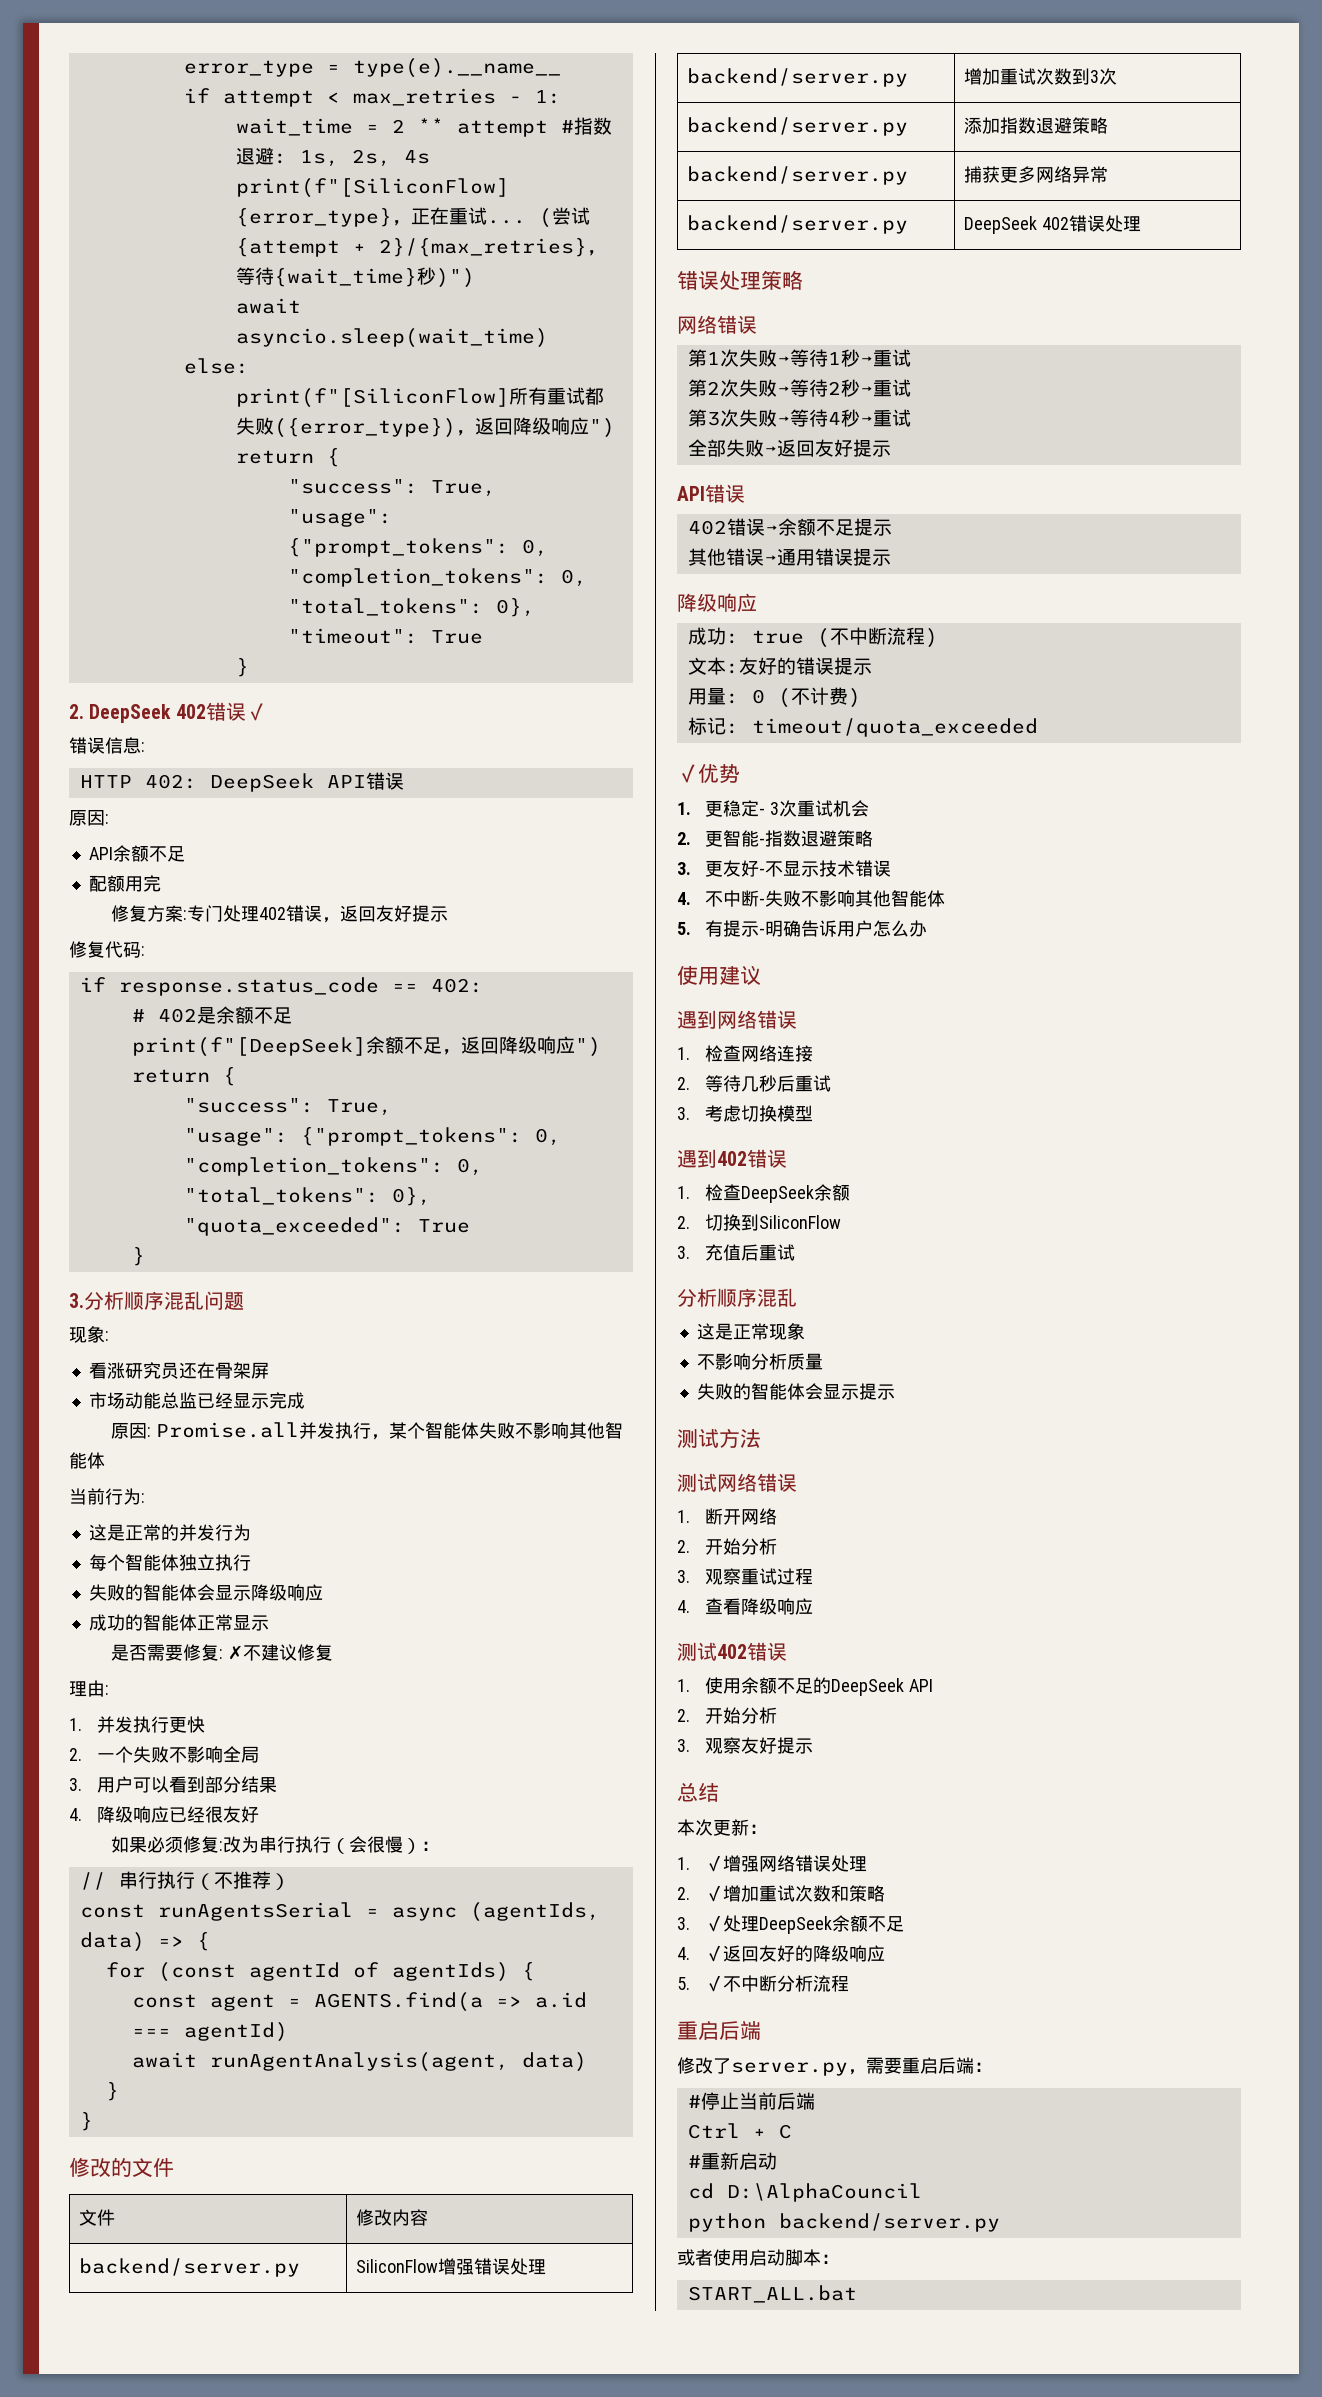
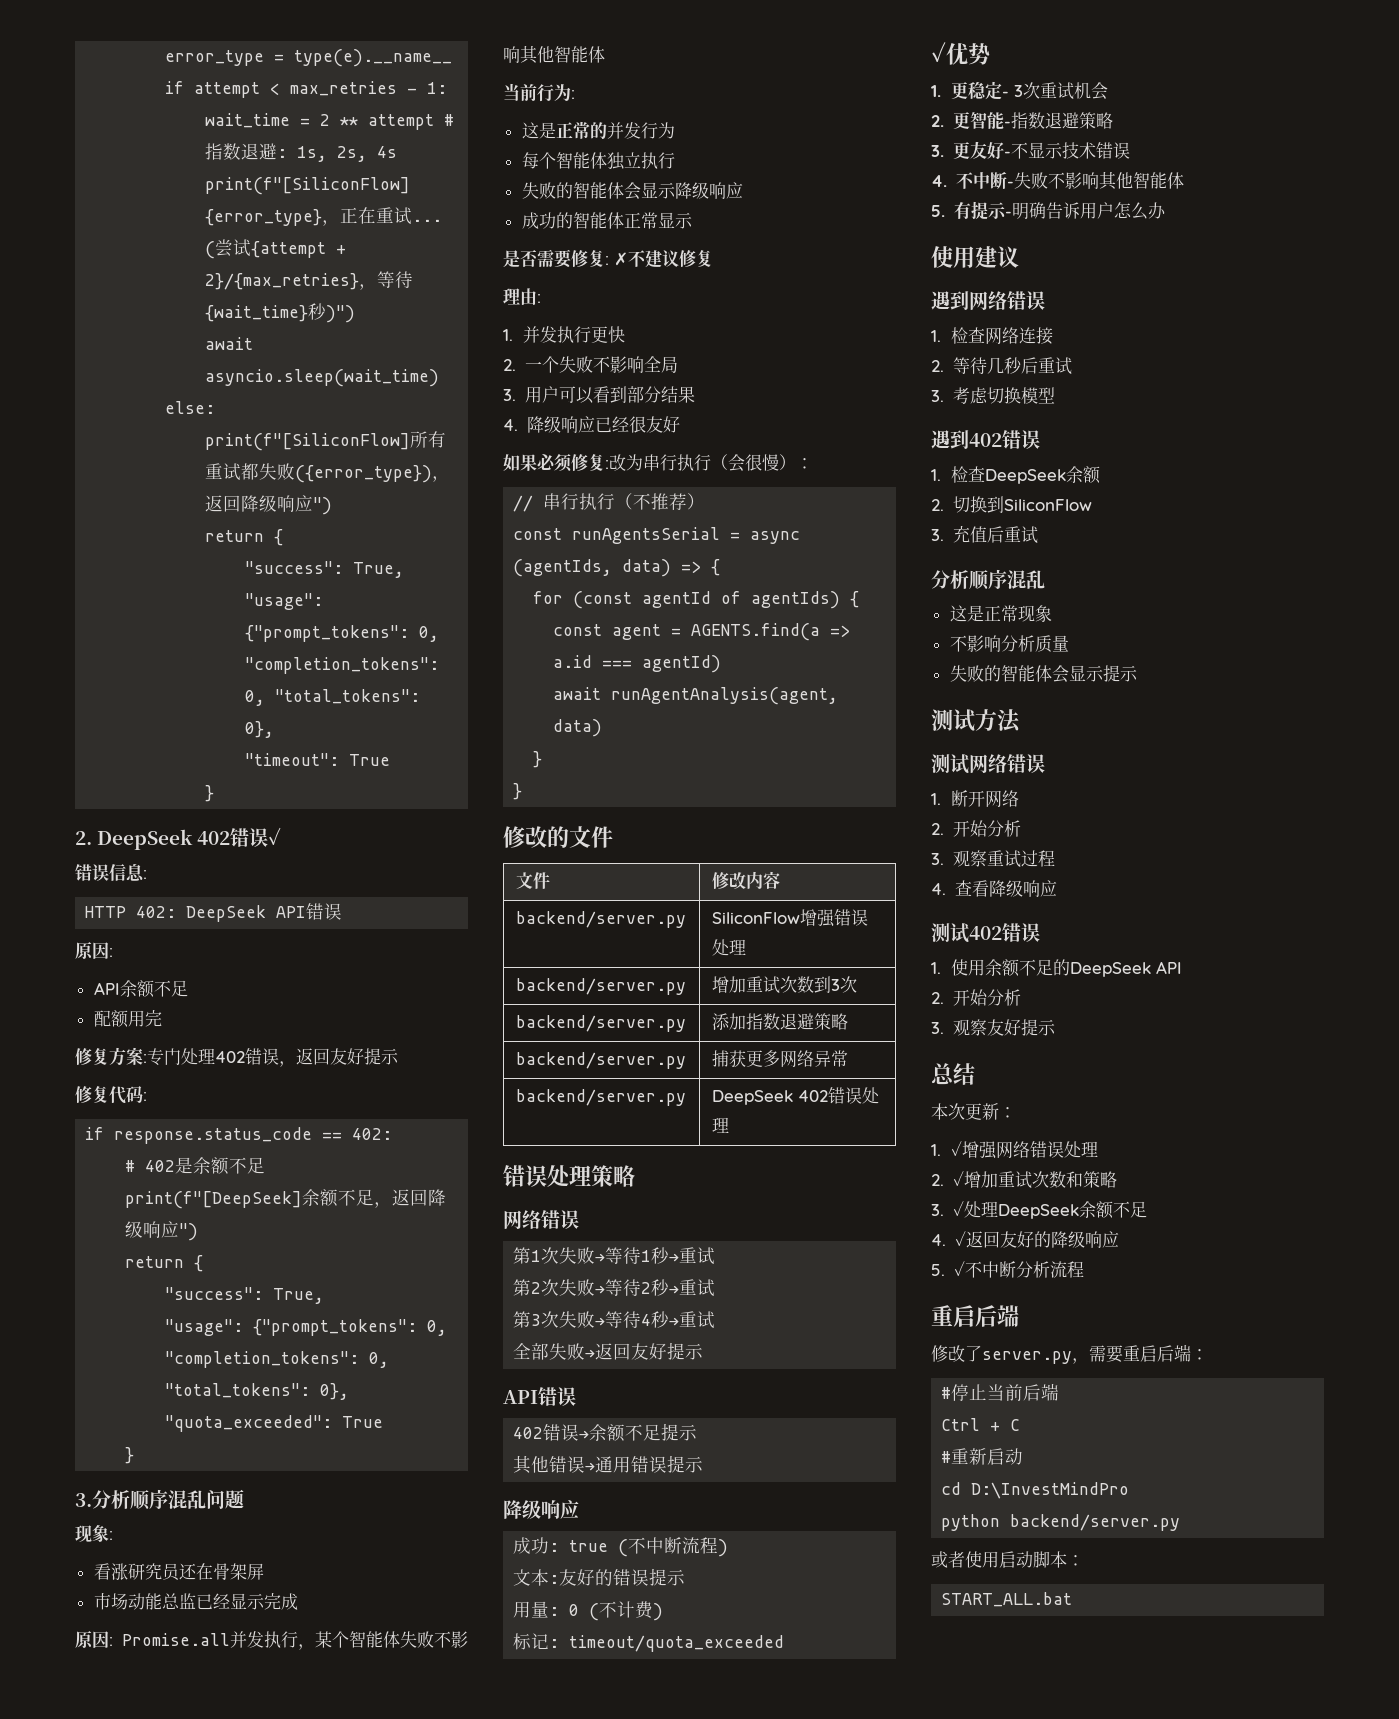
[726,2183,922,2202] D:\AlphaCouncil -> [971,1482,1130,1499] D:\InvestMindPro

